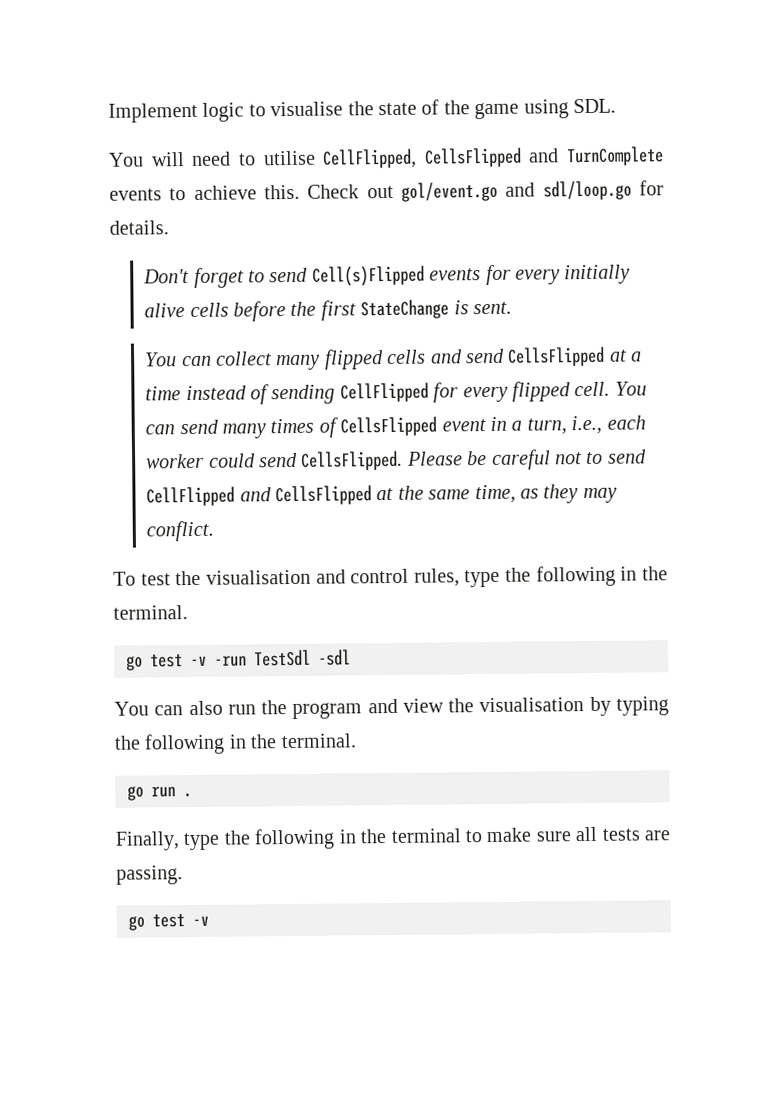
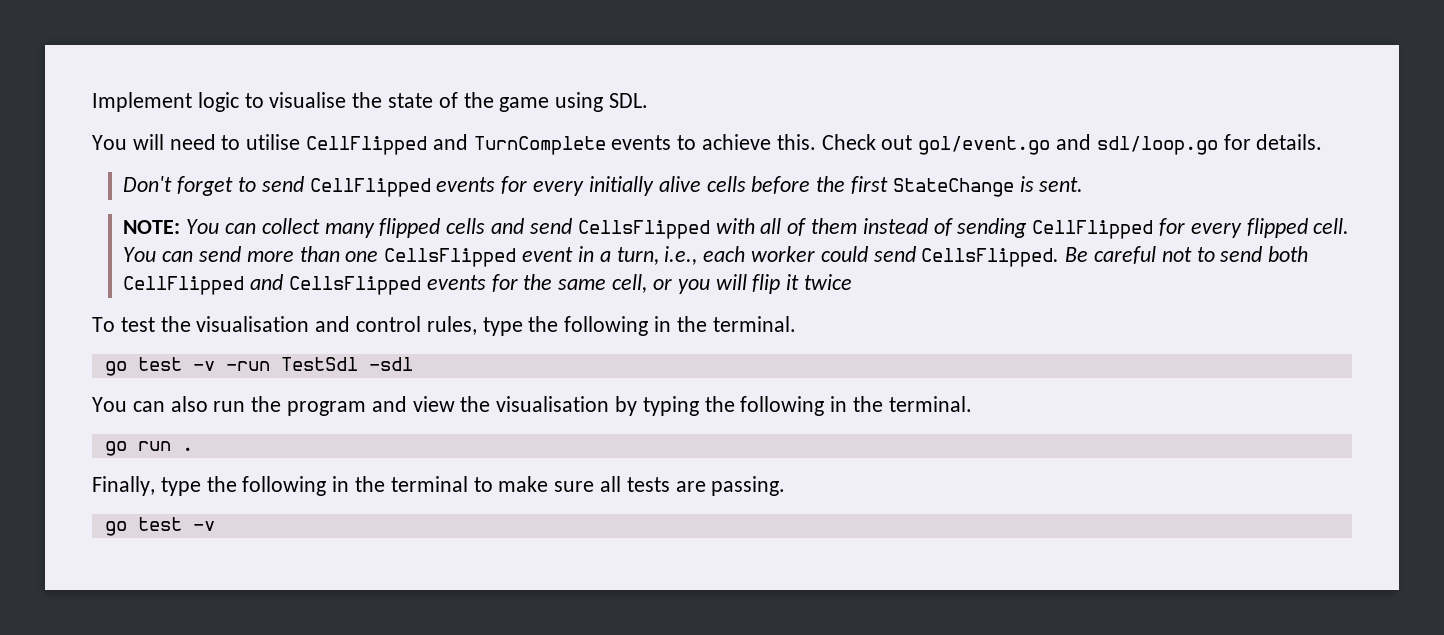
[322,147,522,169] CellFlipped, CellsFlipped -> [306,136,428,155] CellFlipped
[311,265,425,287] Cell(s)Flipped -> [309,178,431,197] CellFlipped
(512, 308) none -> [123,220,181,234] NOTE:
[609,349,643,362] [145,386,182,401] at a time -> [715,218,857,236] with all of them
[221,417,338,439] many times of -> [246,246,379,262] more than one
[406,451,488,466] Please be -> [1065,247,1089,262] Be
(647, 456) none -> [1268,246,1309,262] both
[376,484,617,504] [146,520,215,542] at the same time, as they may conflict. -> [426,274,852,294] events for the same cell, or you will flip it twice

